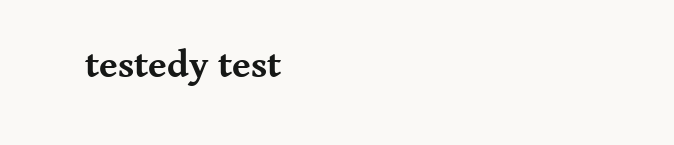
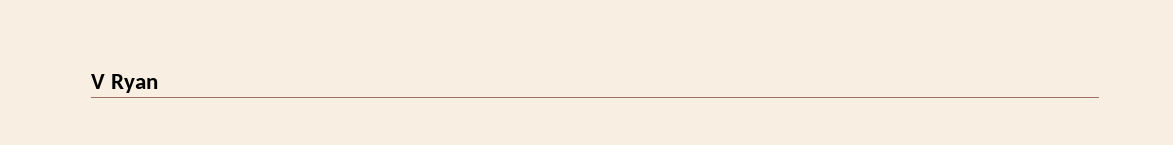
[85,48,283,86] testedy test -> [91,74,159,93] V Ryan

